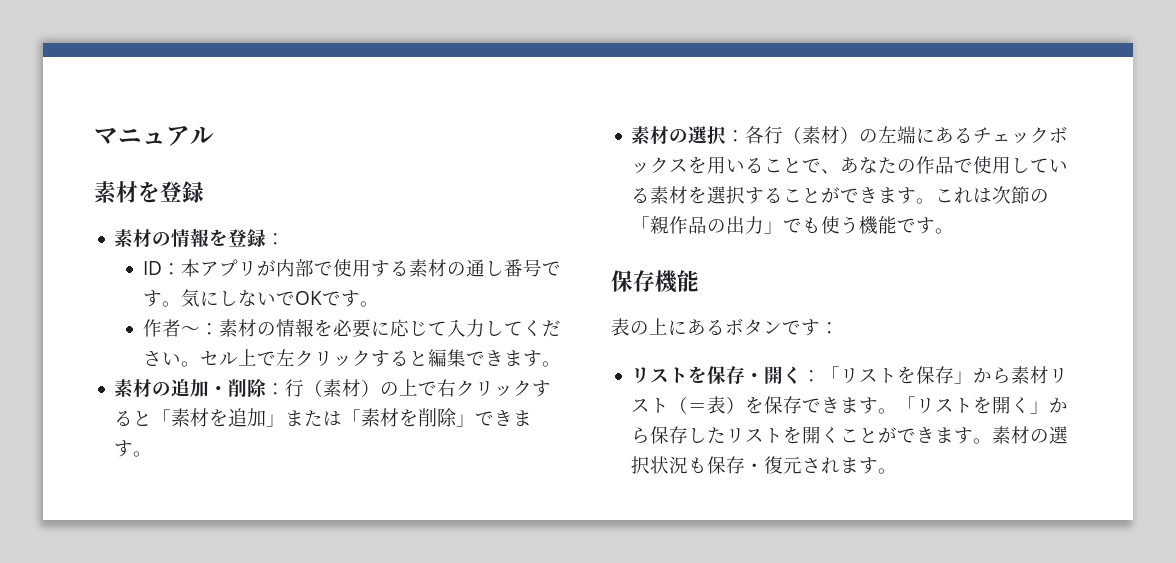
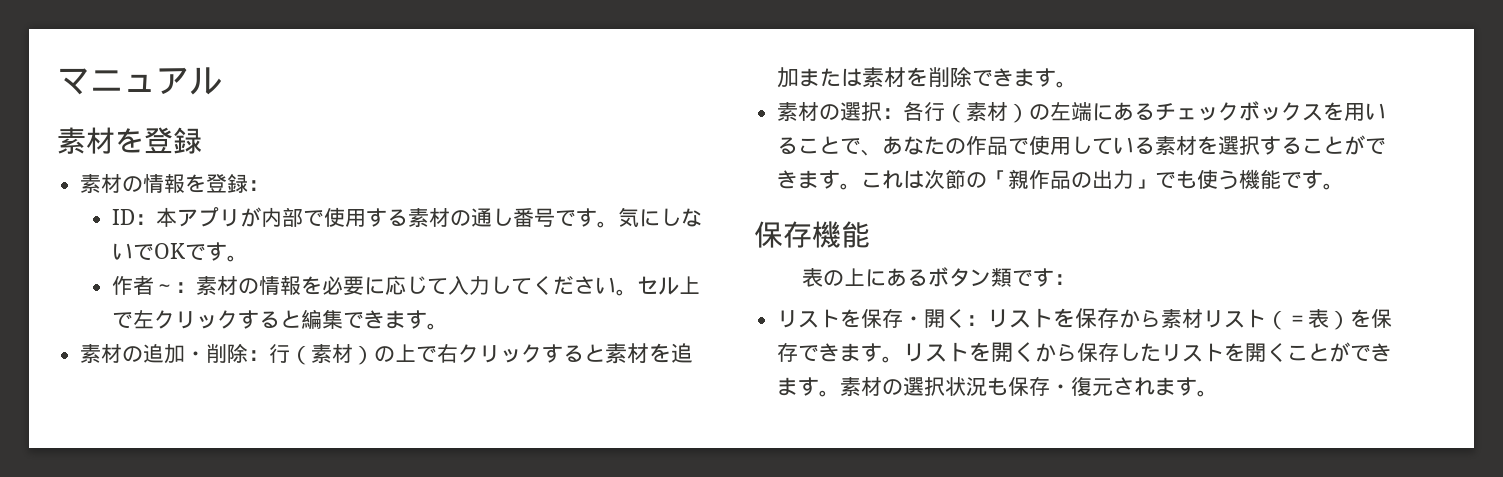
[152,409,172,425] 「 -> (606, 353) none
[266,409,362,427] 」または「 -> [799,68,863,87] または
[456,414,476,427] 」 -> (973, 77) none
(782, 327) none -> [990,268,1012,287] 類
[821,366,974,384] 「リストを保存」 -> [987,308,1120,328] リストを保存
[897,396,1050,414] 「リストを開く」 -> [903,342,1036,363] リストを開く

